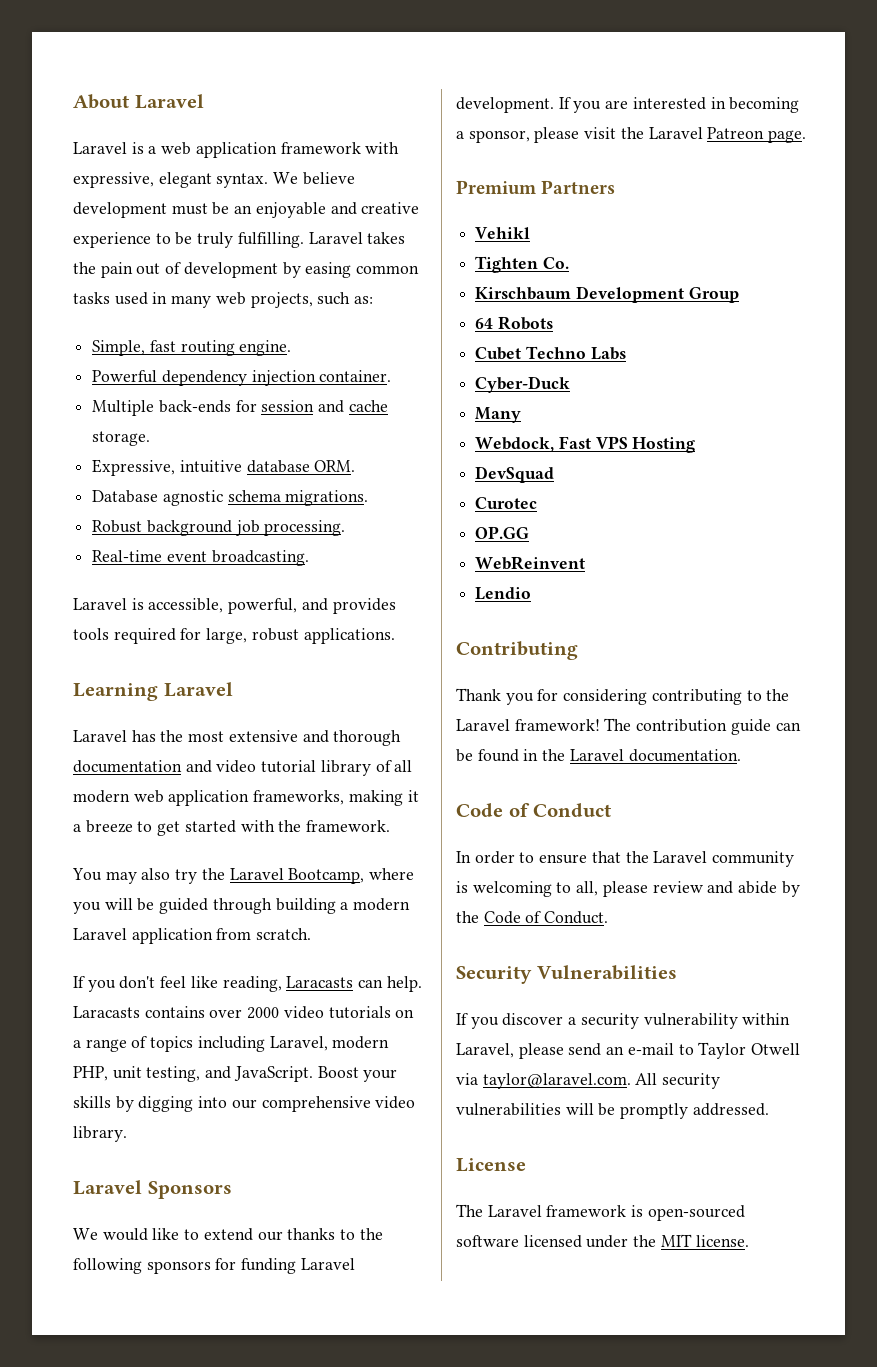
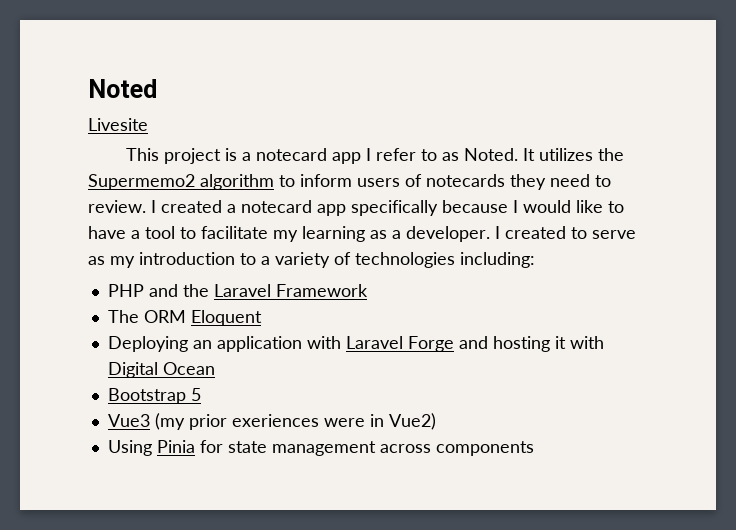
[73,94,204,109] [73,142,400,158] [73,172,355,188] [73,202,420,218] [73,232,406,248] [73,262,420,278] [73,292,374,308] [92,340,292,356] [92,370,392,386] [92,400,388,416] [92,431,151,446] [92,459,356,476] [92,490,369,506] [92,520,346,536] [92,550,309,566] [73,598,396,614] [73,628,395,644] [73,682,233,701] [73,730,402,746] [73,760,413,776] [73,790,419,806] [73,820,391,836] [72,868,415,884] [73,898,411,914] [73,928,312,944] [73,976,422,992] [73,1006,415,1019] [73,1036,390,1052] [73,1066,398,1082] [73,1096,416,1112] [73,1126,127,1142] [73,1180,232,1199] [73,1228,383,1241] [73,1258,355,1274] [456,97,800,113] [456,127,807,143] [456,180,616,195] [475,227,531,239] [475,256,569,273] [475,286,739,303] [475,316,553,330] [475,346,626,360] [475,376,571,393] [475,407,522,423] [475,436,696,453] [475,466,555,483] [475,497,538,509] [475,526,530,539] [475,556,586,570] [475,587,532,600] [456,641,578,660] [456,688,790,705] [456,718,801,735] [456,749,741,762] [456,803,612,817] [456,851,795,867] [456,881,800,897] [456,911,609,924] [456,965,677,984] [456,1013,791,1029] [456,1042,801,1059] [456,1073,721,1089] [456,1103,769,1119] [456,1158,526,1172] [456,1204,745,1221] [456,1234,749,1248] About Laravel // Laravel is a web application framework with expressive, elegant syntax. We believe development must be an enjoyable and creative experience to be truly fulfilling. Laravel takes the pain out of development by easing common tasks used in many web projects, such as: // Simple, fast routing engine. // Powerful dependency injection container. // Multiple back-ends for session and cache storage. // Expressive, intuitive database ORM. // Database agnostic schema migrations. // Robust background job processing. // Real-time event broadcasting. // Laravel is accessible, powerful, and provides tools required for large, robust applications. // Learning Laravel // Laravel has the most extensive and thorough documentation and video tutorial library of all modern web application frameworks, making it a breeze to get started with the framework. // You may also try the Laravel Bootcamp, where you will be guided through building a modern Laravel application from scratch. // If you don't feel like reading, Laracasts can help. Laracasts contains over 2000 video tutorials on a range of topics including Laravel, modern PHP, unit testing, and JavaScript. Boost your skills by digging into our comprehensive video library. // Laravel Sponsors // We would like to extend our thanks to the following sponsors for funding Laravel development. If you are interested in becoming a sponsor, please visit the Laravel Patreon page. // Premium Partners // Vehikl // Tighten Co. // Kirschbaum Development Group // 64 Robots // Cubet Techno Labs // Cyber-Duck // Many // Webdock, Fast VPS Hosting // DevSquad // Curotec // OP.GG // WebReinvent // Lendio // Contributing // Thank you for considering contributing to the Laravel framework! The contribution guide can be found in the Laravel documentation. // Code of Conduct // In order to ensure that the Laravel community is welcoming to all, please review and abide by the Code of Conduct. // Security Vulnerabilities // If you discover a security vulnerability within Laravel, please send an e-mail to Taylor Otwell via taylor@laravel.com. All security vulnerabilities will be promptly addressed. // License // The Laravel framework is open-sourced software licensed under the MIT license. -> [88,79,157,98] [88,118,148,131] [125,148,624,164] [88,174,611,190] [88,200,624,216] [88,226,636,242] [88,252,535,268] [107,284,368,297] [107,310,262,326] [107,336,604,352] [107,362,215,378] [107,388,201,404] [107,413,436,430] [107,440,534,456] Noted // Livesite // This project is a notecard app I refer to as Noted. It utilizes the Supermemo2 algorithm to inform users of notecards they need to review. I created a notecard app specifically because I would like to have a tool to facilitate my learning as a developer. I created to serve as my introduction to a variety of technologies including: // PHP and the Laravel Framework // The ORM Eloquent // Deploying an application with Laravel Forge and hosting it with Digital Ocean // Bootstrap 5 // Vue3 (my prior exeriences were in Vue2) // Using Pinia for state management across components

